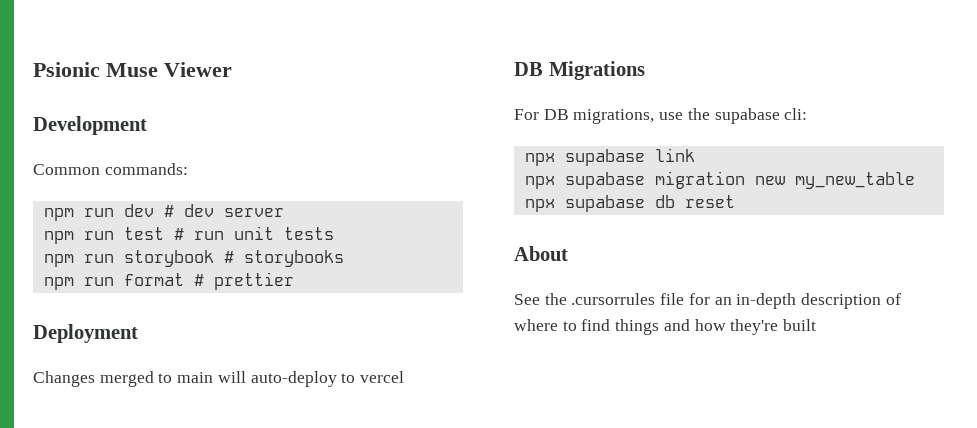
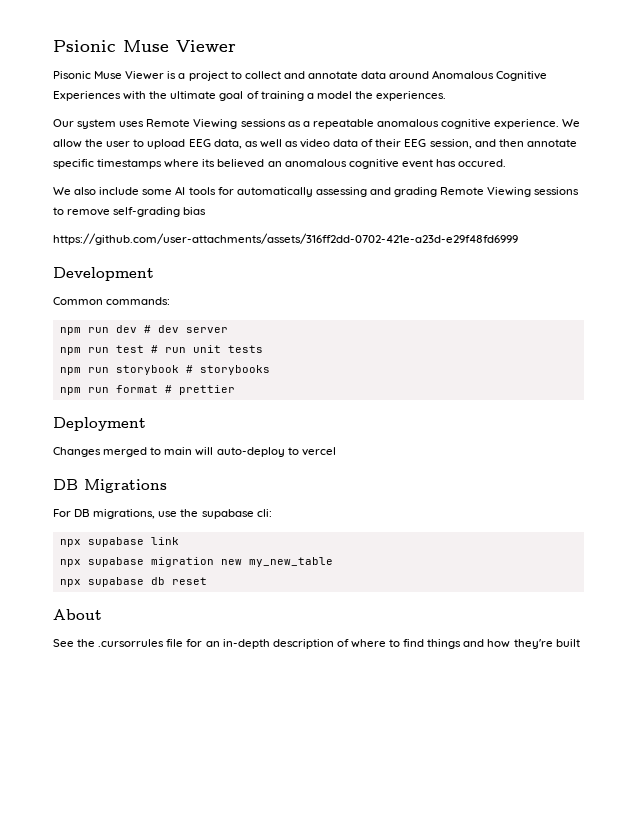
(232, 69) none -> [53,70,548,81] [53,91,447,101] [53,119,581,129] [53,139,577,149] [53,159,507,169] [53,186,580,197] [53,207,207,217] [53,233,518,245] // Pisonic Muse Viewer is a project to collect and annotate data around Anomalous Cognitive Experiences with the ultimate goal of training a model the experiences. // Our system uses Remote Viewing sessions as a repeatable anomalous cognitive experience. We allow the user to upload EEG data, as well as video data of their EEG session, and then annotate specific timestamps where its believed an anomalous cognitive event has occured. // We also include some AI tools for automatically assessing and grading Remote Viewing sessions to remove self-grading bias // https://github.com/user-attachments/assets/316ff2dd-0702-421e-a23d-e29f48fd6999

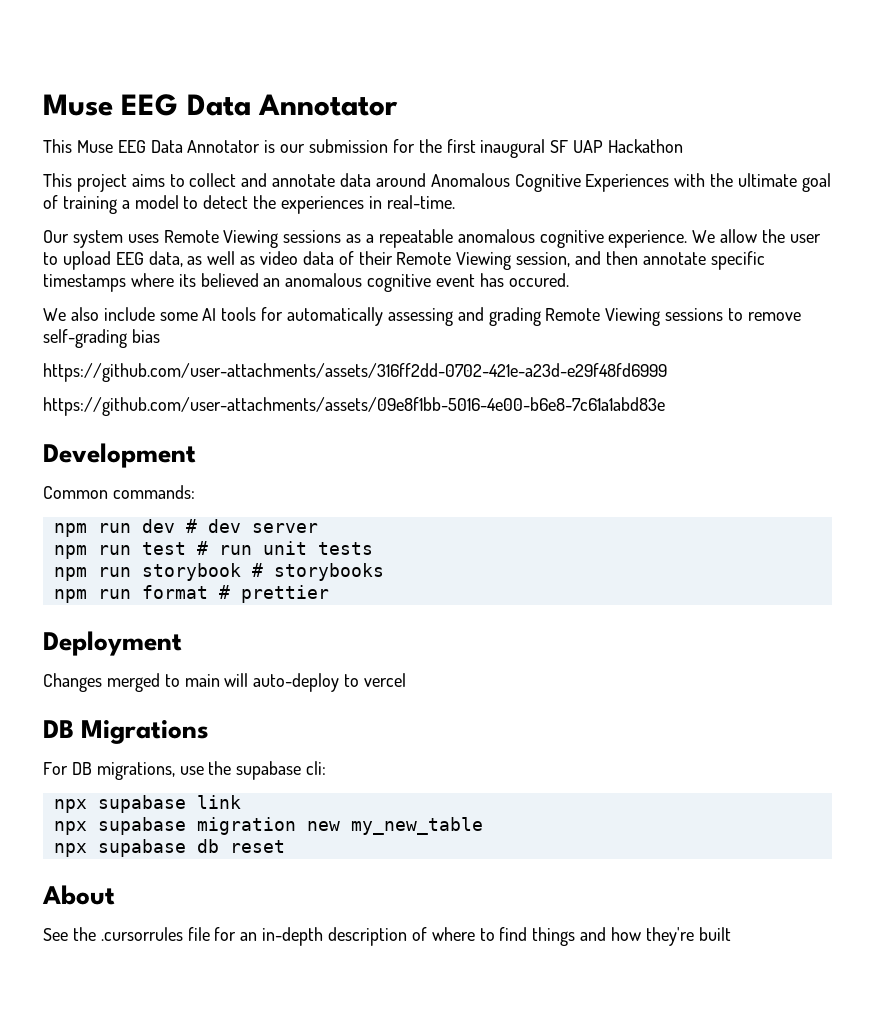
[53,40,236,52] [53,71,228,81] Psionic Muse Viewer // Pisonic Muse Viewer is a project -> [43,94,399,116] [43,139,684,158] [43,173,165,192] Muse EEG Data Annotator // This Muse EEG Data Annotator is our submission for the first inaugural SF UAP Hackathon // This project aims
[354,91,447,101] the experiences. -> [183,195,455,214] to detect the experiences in real-time.
[404,139,427,147] EEG -> [396,252,512,270] Remote Viewing
(518, 239) none -> [43,397,665,416] // https://github.com/user-attachments/assets/09e8f1bb-5016-4e00-b6e8-7c61a1abd83e

